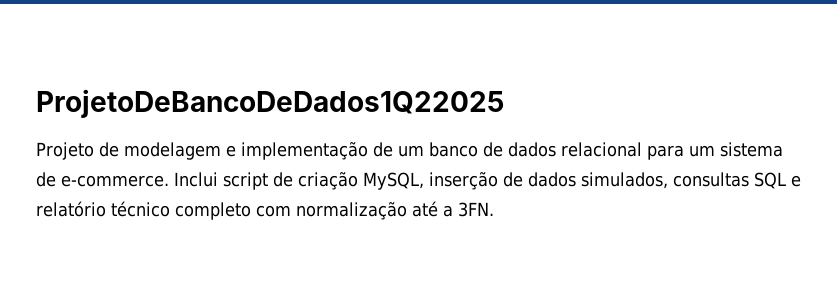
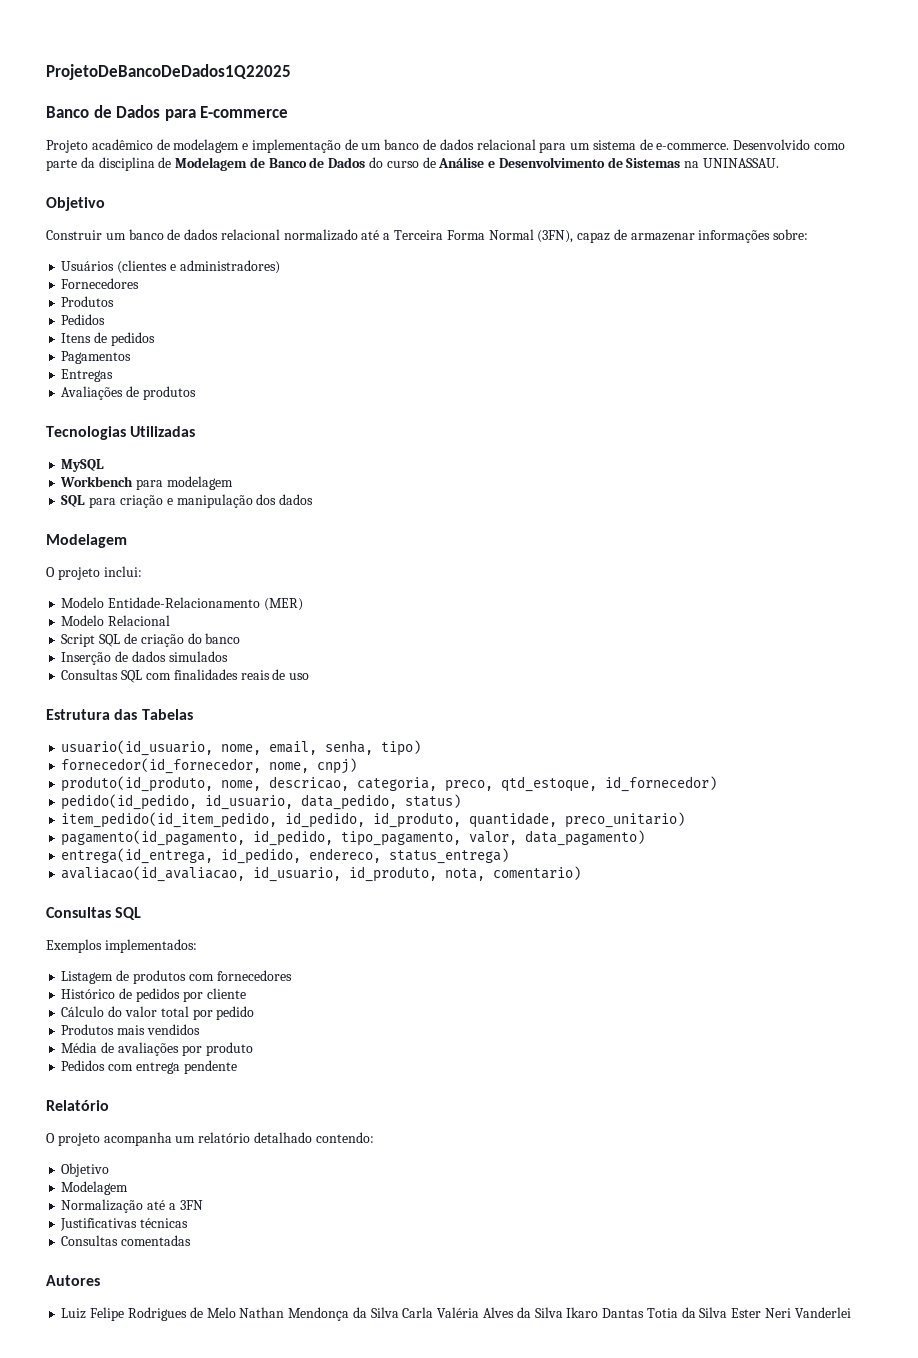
(504, 103) none -> [46,105,289,121] // Banco de Dados para E-commerce
(94, 151) none -> [91,139,153,150] acadêmico
[174,172,801,190] [36,201,494,220] Inclui script de criação MySQL, inserção de dados simulados, consultas SQL e relatório técnico completo com normalização até a 3FN. -> [733,139,846,150] [46,157,780,171] [46,197,105,211] [46,229,809,243] [61,260,280,274] [61,278,140,289] [61,296,115,307] [61,314,106,325] [61,332,155,346] [61,351,132,364] [61,369,114,382] [61,386,196,400] [46,426,196,440] [61,459,105,472] [60,476,233,490] [61,494,314,508] [46,534,127,548] [46,566,142,580] [61,597,303,611] [61,615,171,626] [61,633,241,647] [61,651,228,665] [61,669,310,683] [46,709,193,720] [61,740,422,756] [61,758,358,774] [61,776,718,792] [61,794,462,810] [61,812,686,828] [61,830,646,846] [61,848,510,864] [61,866,582,882] [46,907,142,920] [46,939,197,953] [61,970,292,984] [61,988,246,1002] [61,1006,255,1020] [61,1024,200,1035] [61,1042,253,1056] [61,1060,237,1074] [46,1100,109,1111] [46,1132,374,1146] [61,1163,110,1177] [61,1181,129,1195] [61,1199,203,1213] [60,1218,189,1231] [61,1235,192,1246] [46,1275,100,1286] [61,1307,851,1321] Desenvolvido como parte da disciplina de Modelagem de Banco de Dados do curso de Análise e Desenvolvimento de Sistemas na UNINASSAU. // Objetivo // Construir um banco de dados relacional normalizado até a Terceira Forma Normal (3FN), capaz de armazenar informações sobre: // Usuários (clientes e administradores) // Fornecedores // Produtos // Pedidos // Itens de pedidos // Pagamentos // Entregas // Avaliações de produtos // Tecnologias Utilizadas // MySQL // Workbench para modelagem // SQL para criação e manipulação dos dados // Modelagem // O projeto inclui: // Modelo Entidade-Relacionamento (MER) // Modelo Relacional // Script SQL de criação do banco // Inserção de dados simulados // Consultas SQL com finalidades reais de uso // Estrutura das Tabelas // usuario(id_usuario, nome, email, senha, tipo) // fornecedor(id_fornecedor, nome, cnpj) // produto(id_produto, nome, descricao, categoria, preco, qtd_estoque, id_fornecedor) // pedido(id_pedido, id_usuario, data_pedido, status) // item_pedido(id_item_pedido, id_pedido, id_produto, quantidade, preco_unitario) // pagamento(id_pagamento, id_pedido, tipo_pagamento, valor, data_pagamento) // entrega(id_entrega, id_pedido, endereco, status_entrega) // avaliacao(id_avaliacao, id_usuario, id_produto, nota, comentario) // Consultas SQL // Exemplos implementados: // Listagem de produtos com fornecedores // Histórico de pedidos por cliente // Cálculo do valor total por pedido // Produtos mais vendidos // Média de avaliações por produto // Pedidos com entrega pendente // Relatório // O projeto acompanha um relatório detalhado contendo: // Objetivo // Modelagem // Normalização até a 3FN // Justificativas técnicas // Consultas comentadas // Autores // Luiz Felipe Rodrigues de Melo Nathan Mendonça da Silva Carla Valéria Alves da Silva Ikaro Dantas Totia da Silva Ester Neri Vanderlei

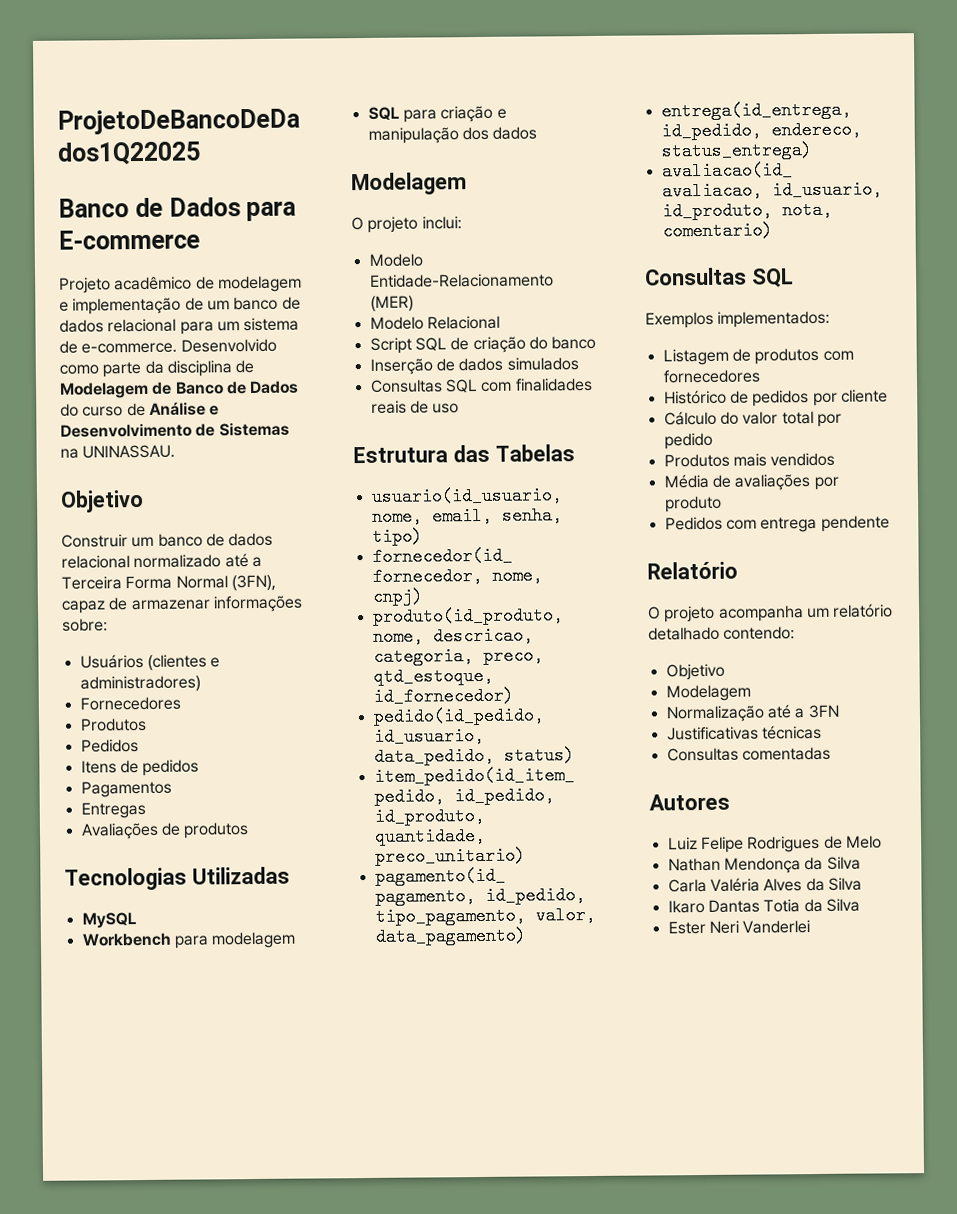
(236, 1312) none -> (882, 842) //
(399, 1312) none -> (861, 863) //
(563, 1312) none -> (862, 884) //
(728, 1312) none -> (860, 905) //

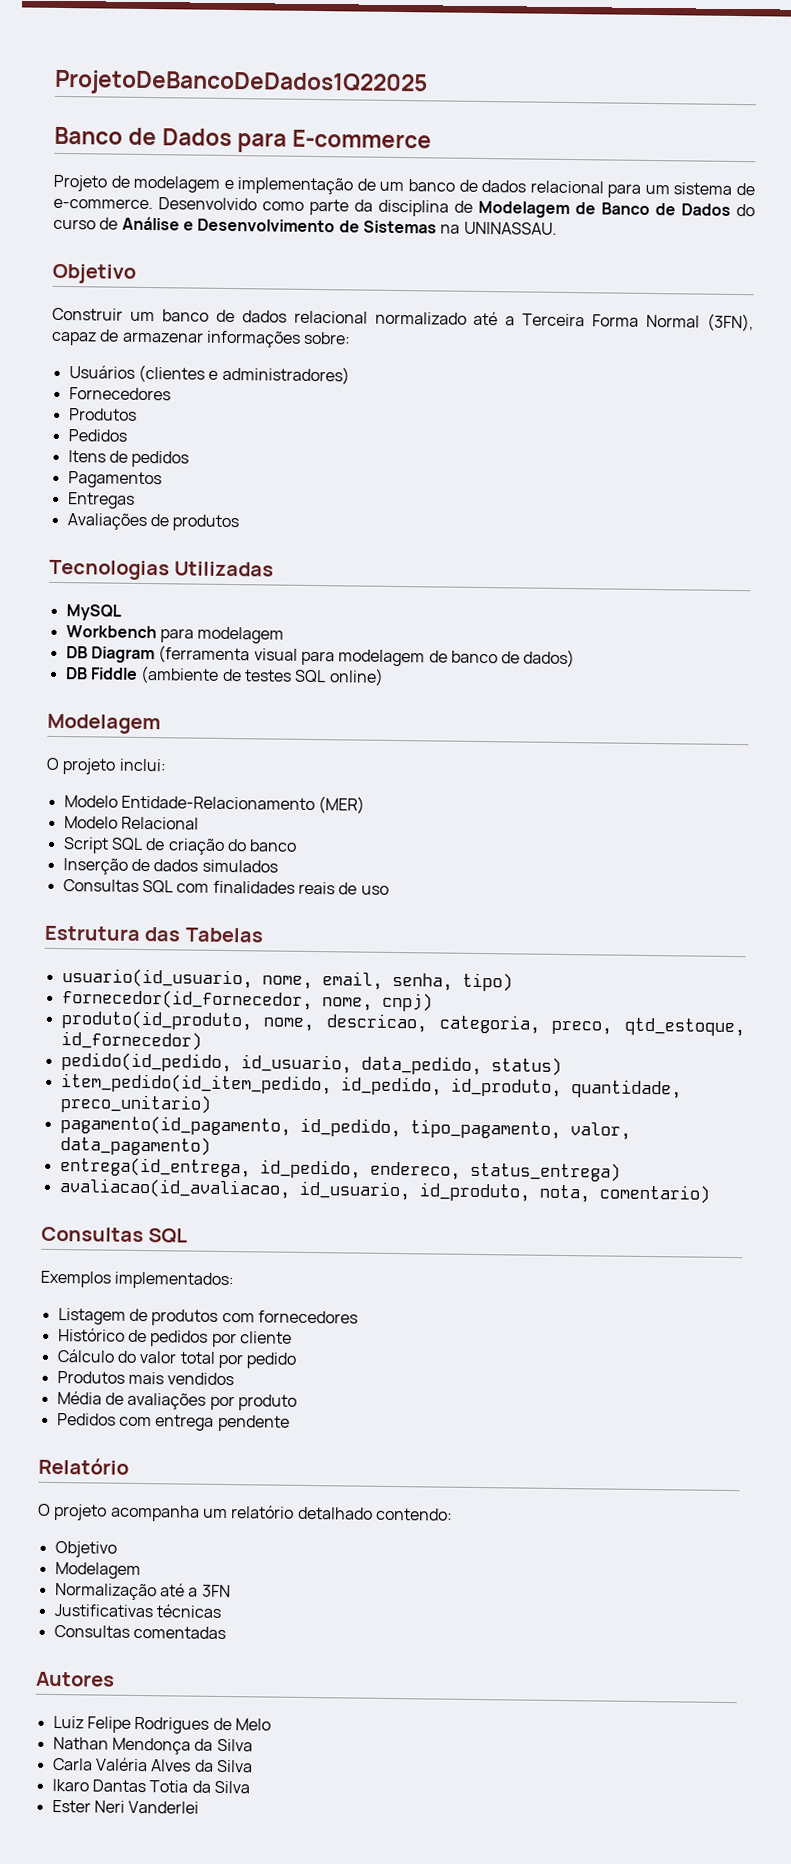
[114,276,193,291] acadêmico -> (107, 183) none
[367,105,507,123] [367,126,538,144] SQL para criação e manipulação dos dados -> [65,645,576,668] [64,665,384,686] DB Diagram (ferramenta visual para modelagem de banco de dados) // DB Fiddle (ambiente de testes SQL online)

